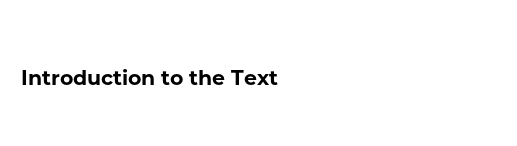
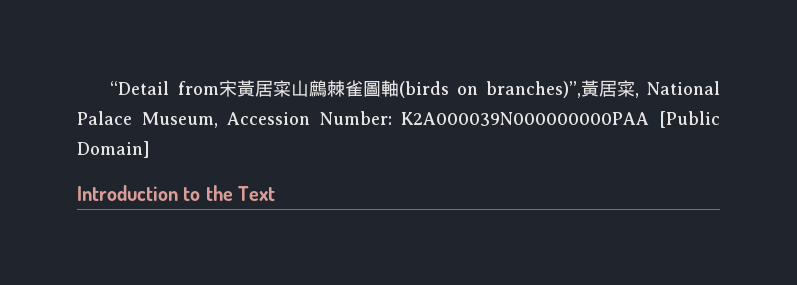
(21, 77) none -> [110,80,720,98] [77,111,720,128] [77,141,150,158] “Detail from宋黃居寀山鷓棘雀圖軸(birds on branches)”,黃居寀, National Palace Museum, Accession Number: K2A000039N000000000PAA [Public Domain] //

